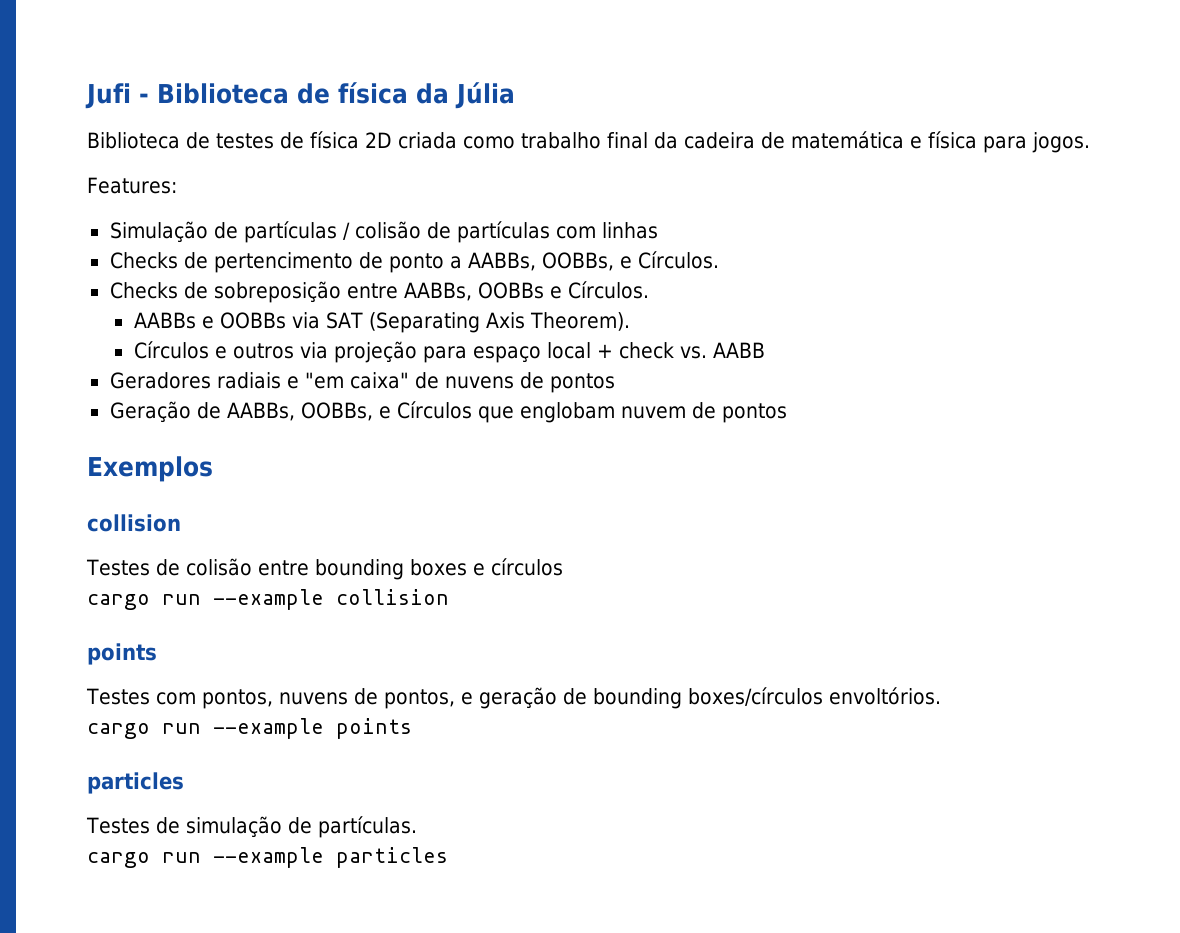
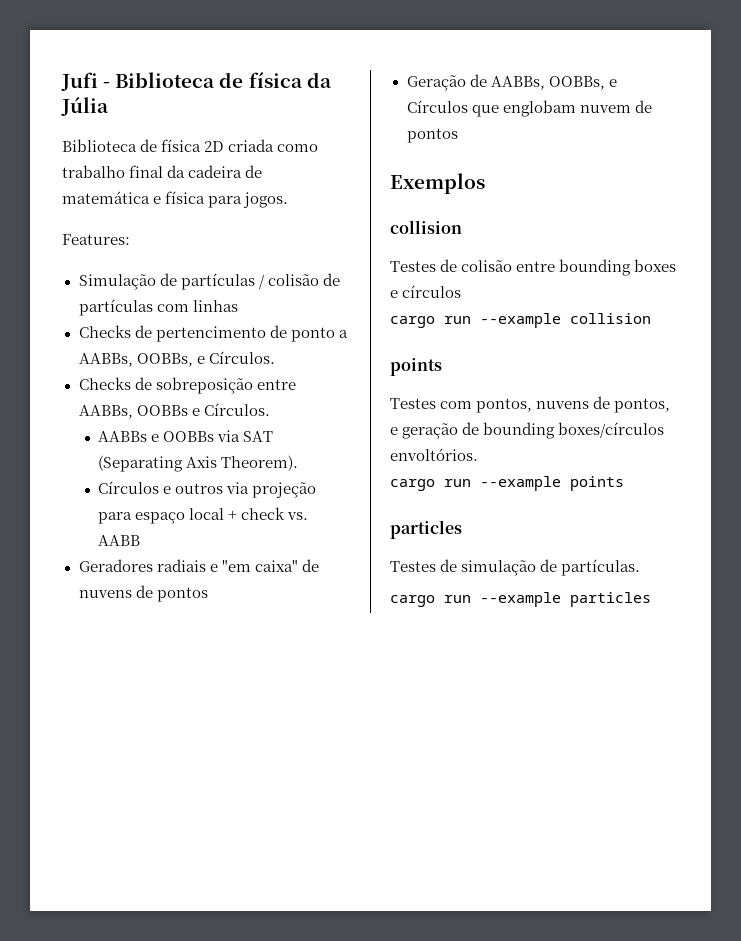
[216,132,304,149] testes de -> (158, 145) none

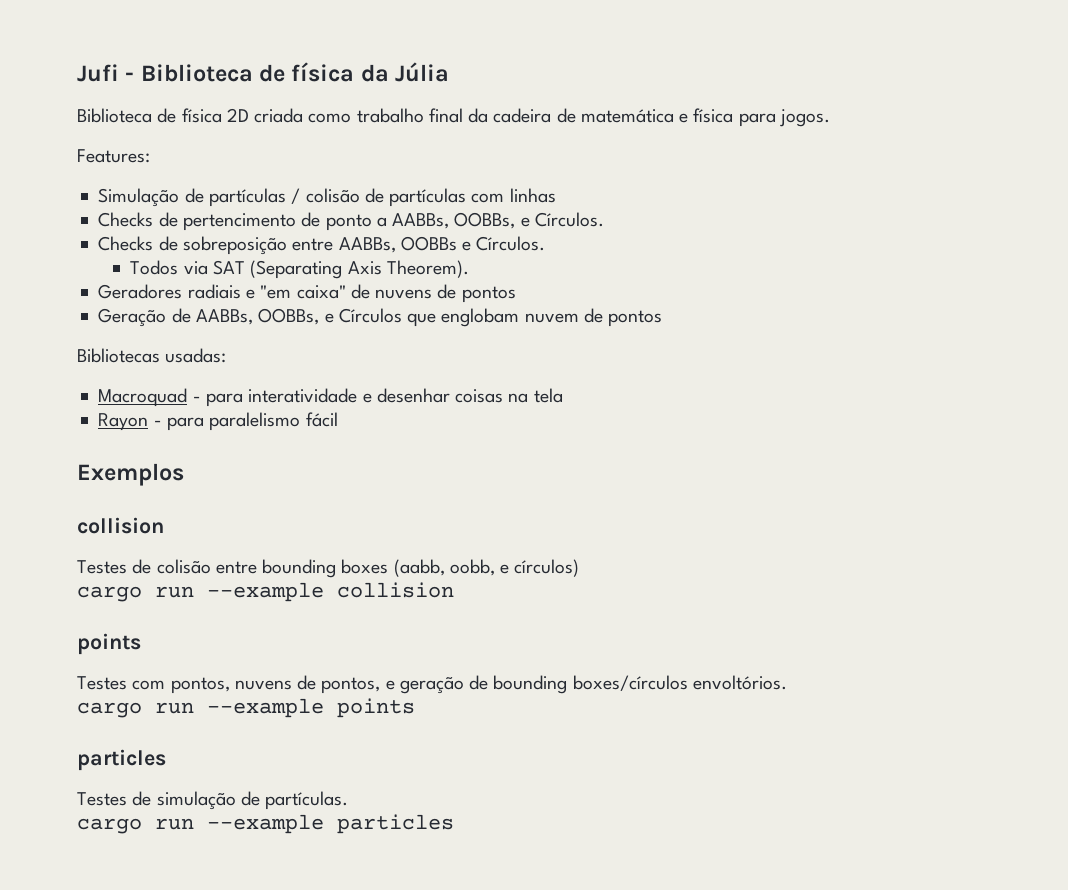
[98,431,215,442] AABBs e OOBBs -> [130,260,179,275] Todos
[98,481,317,498] [98,507,309,524] [98,535,141,546] // Círculos e outros via projeção para espaço local + check vs. AABB -> (469, 269) none
(458, 135) none -> [77,348,227,363] [98,388,563,407] [98,412,338,431] // Bibliotecas usadas: // Macroquad - para interatividade e desenhar coisas na tela // Rayon - para paralelismo fácil
[390,285,462,298] e círculos -> [393,559,580,577] (aabb, oobb, e círculos)

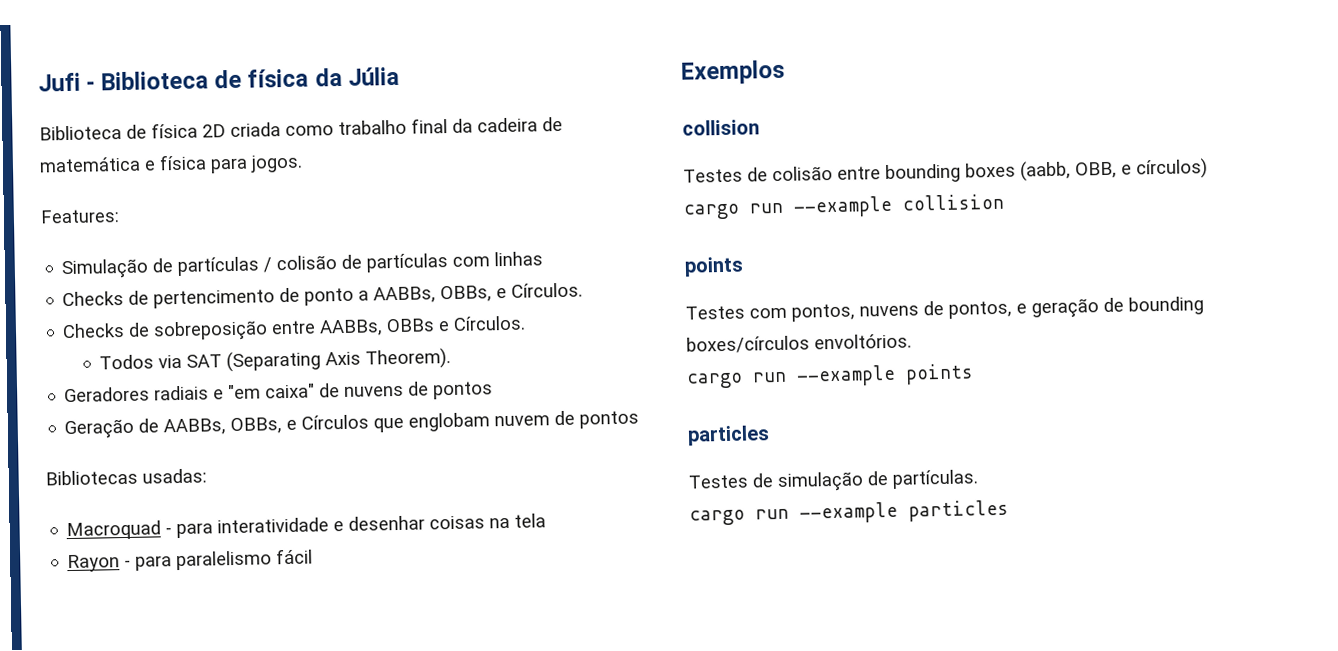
[454,212,516,229] OOBBs, -> [440,285,493,303] OBBs,
[400,236,457,251] OOBBs -> [386,318,436,333] OBBs
[258,308,320,325] OOBBs, -> [230,417,283,435] OBBs,
[449,559,495,576] oobb, -> [1075,161,1117,179] OBB,

